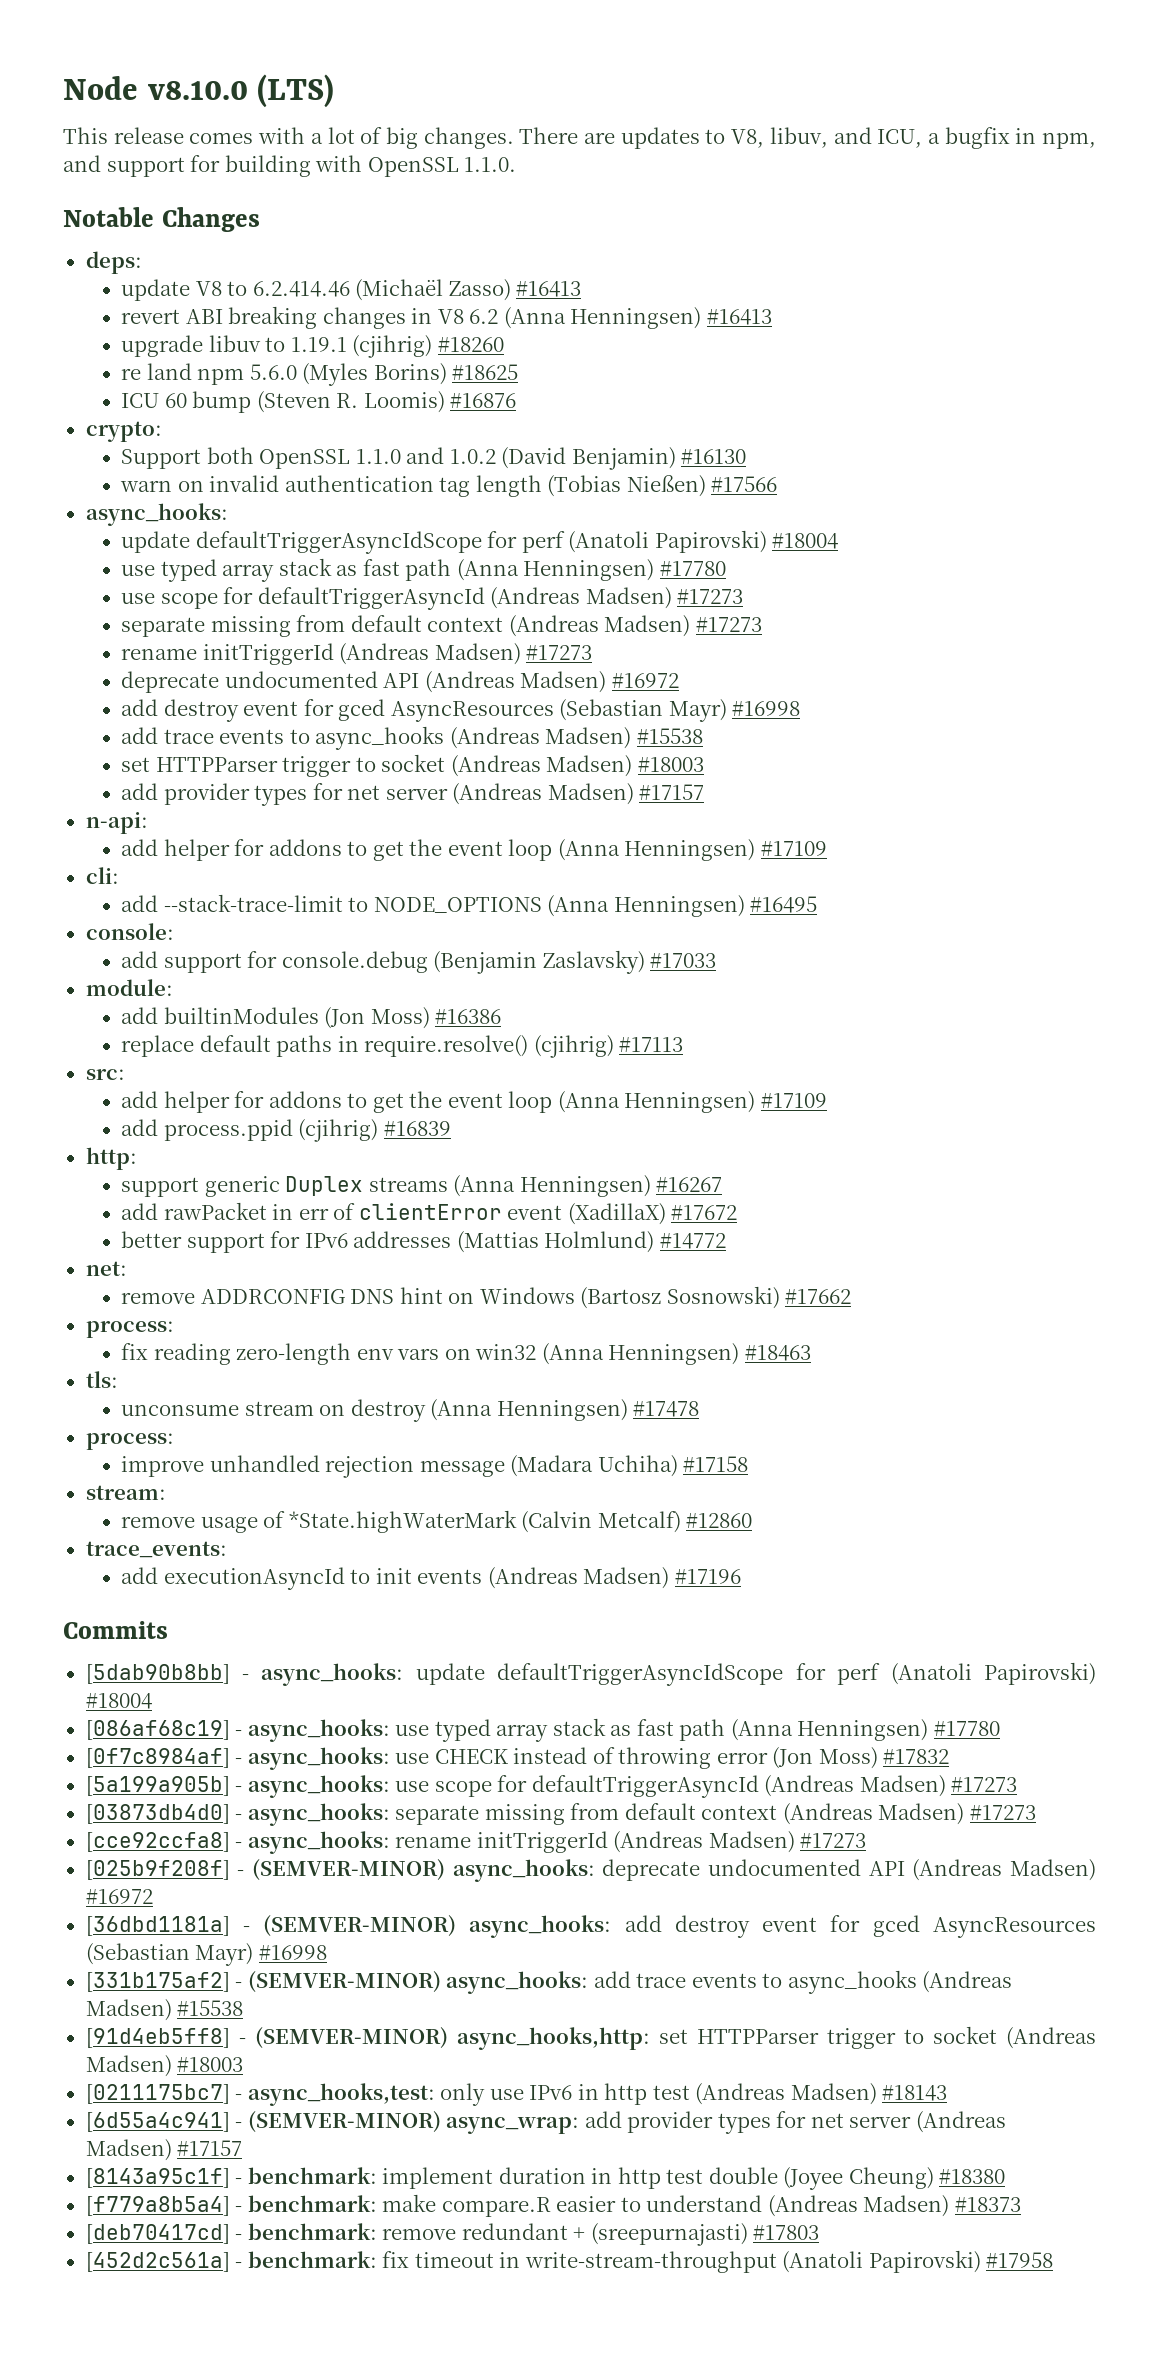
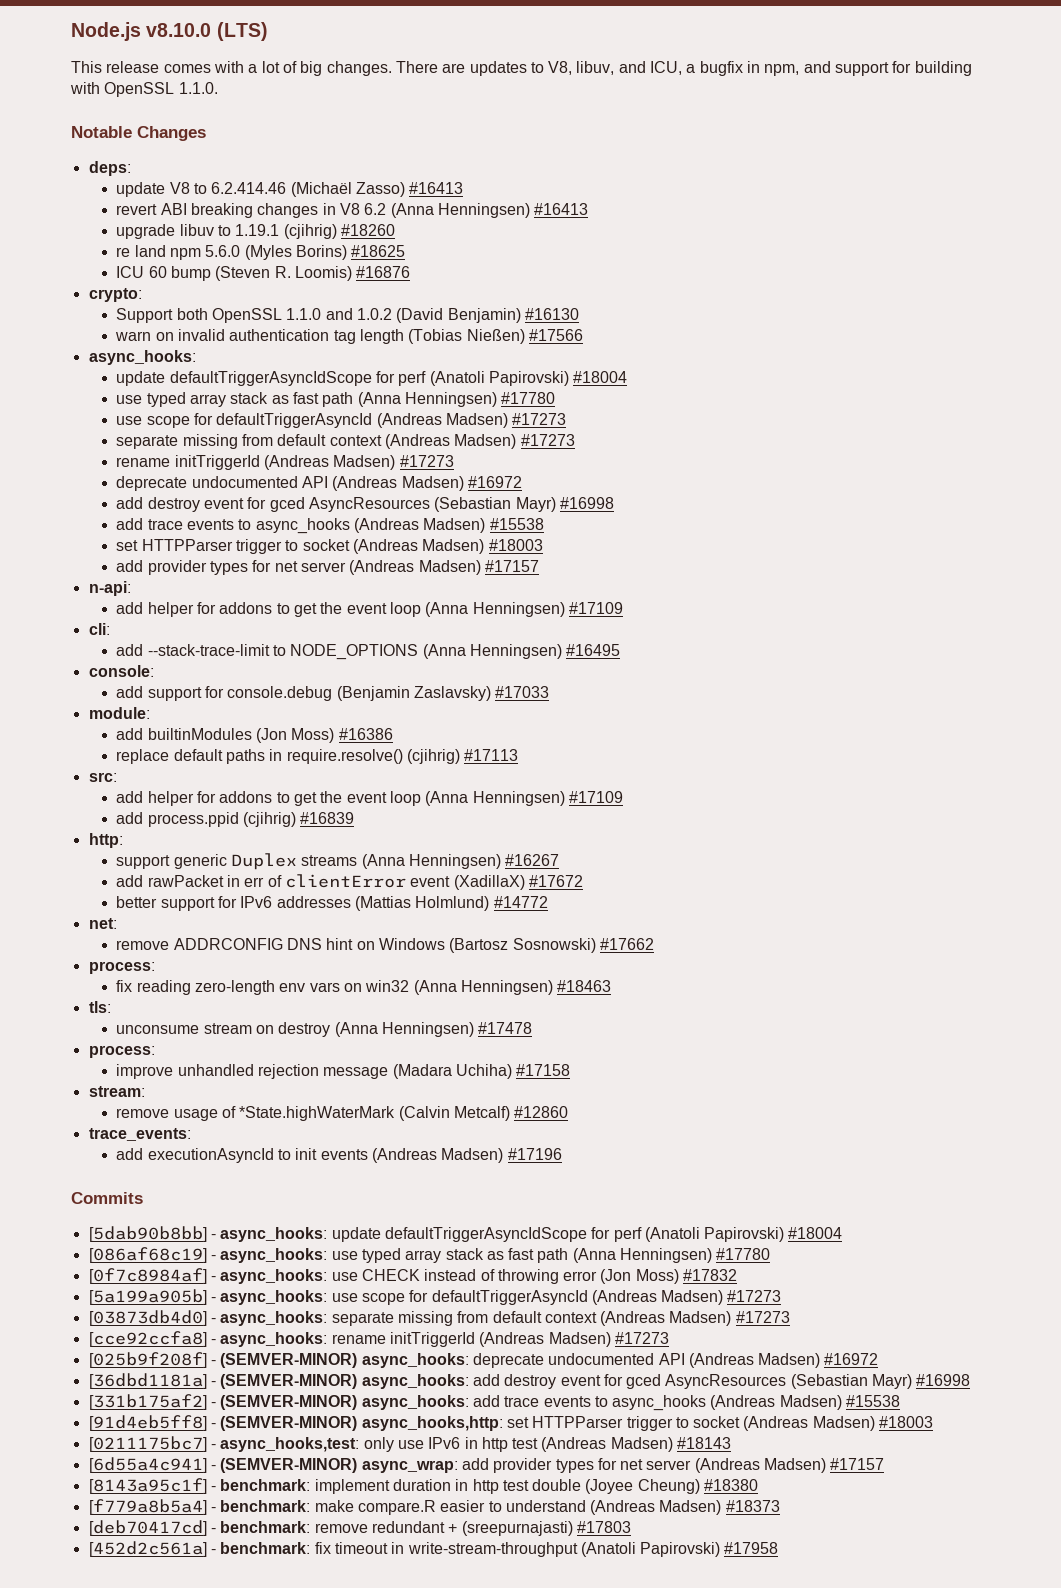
[63,76,138,100] Node -> [71,22,141,41] Node.js

